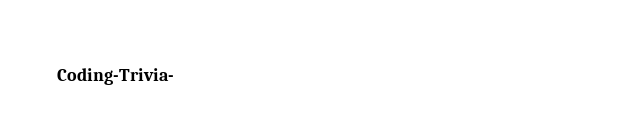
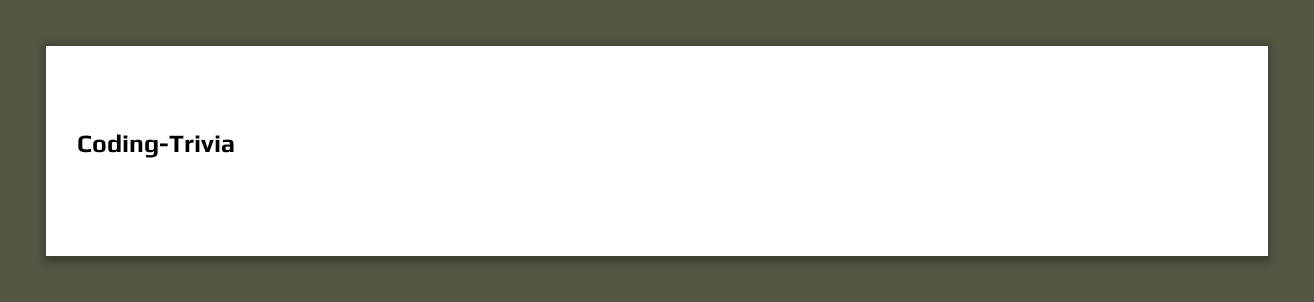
[57,68,174,85] Coding-Trivia- -> [77,134,235,158] Coding-Trivia

